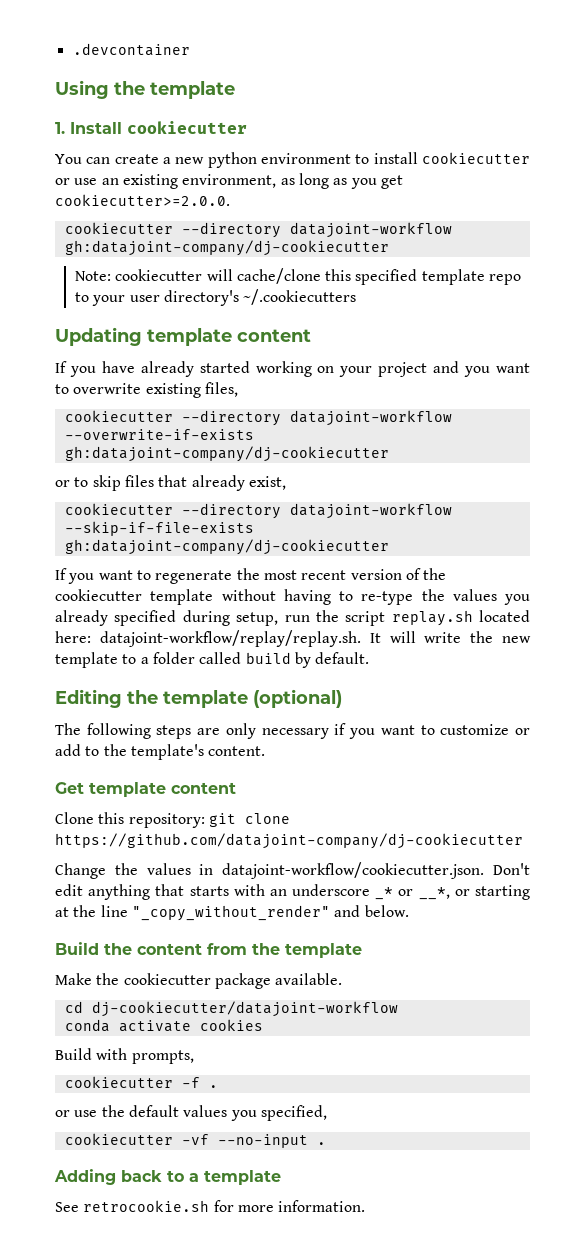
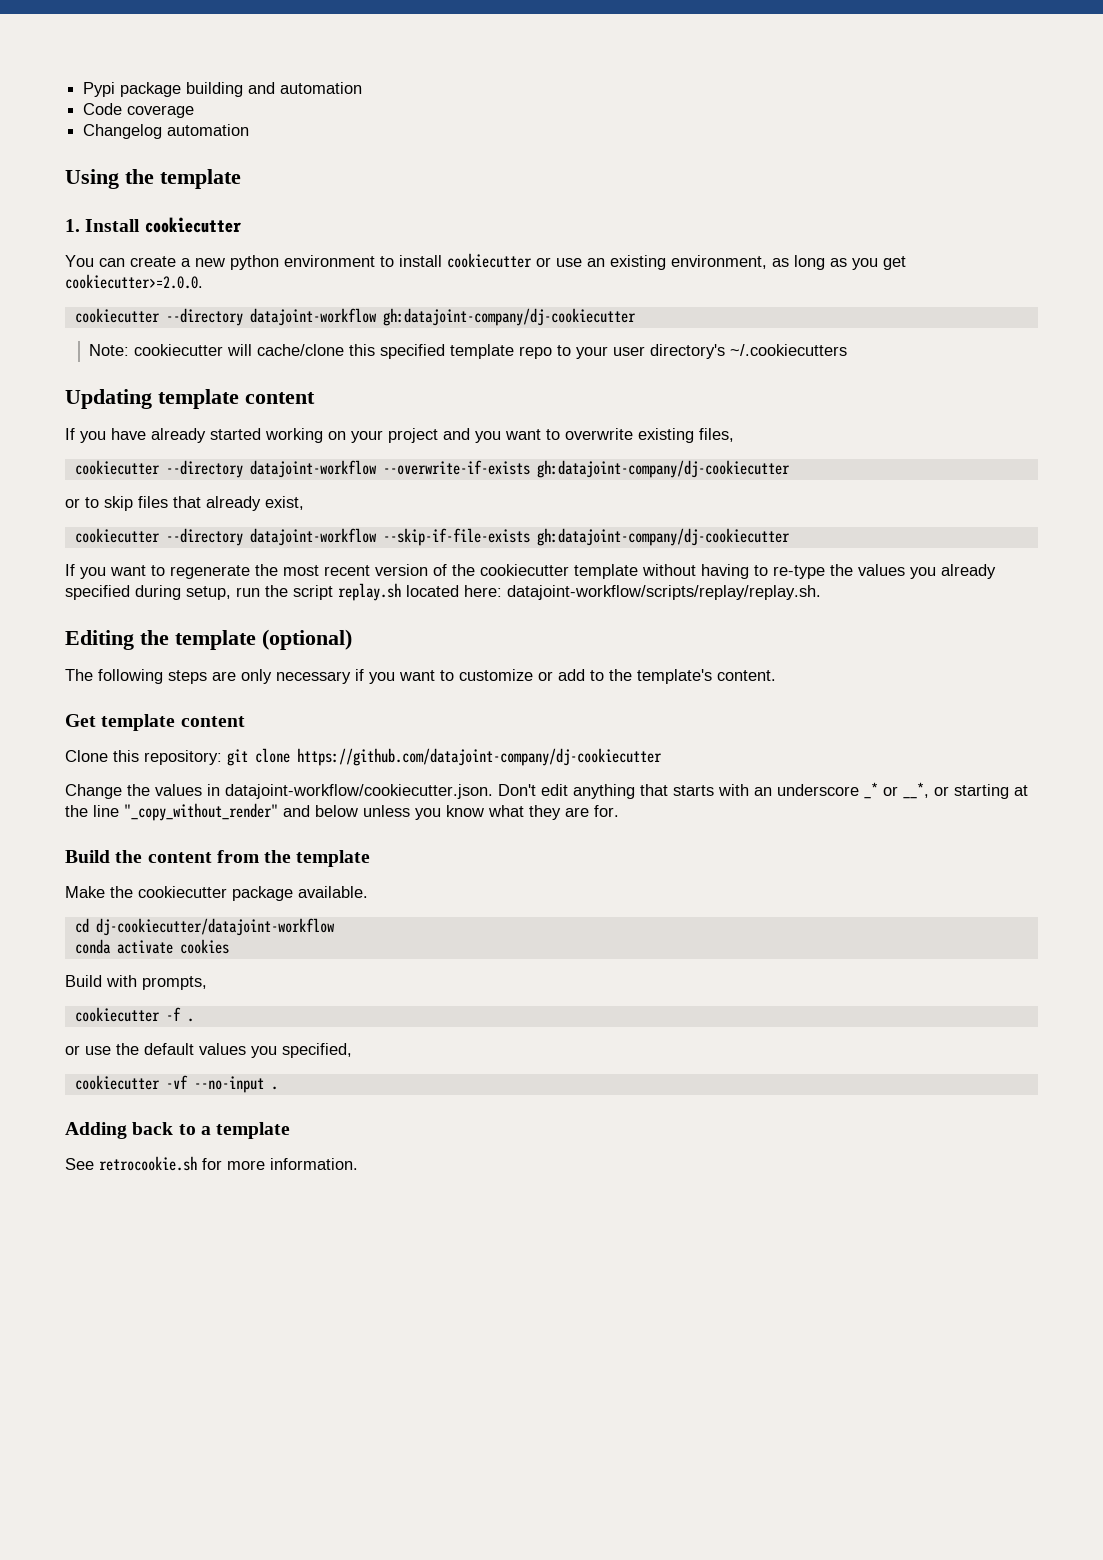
[72,43,190,56] .devcontainer -> [83,82,363,97] [83,103,195,118] [83,124,250,139] Pypi package building and automation // Code coverage // Changelog automation
[99,630,531,647] [55,652,370,668] datajoint-workflow/replay/replay.sh. It will write the new template to a folder called build by default. -> [507,585,821,600] datajoint-workflow/scripts/replay/replay.sh.
[364,905,409,917] below. -> [315,805,619,820] below unless you know what they are for.

